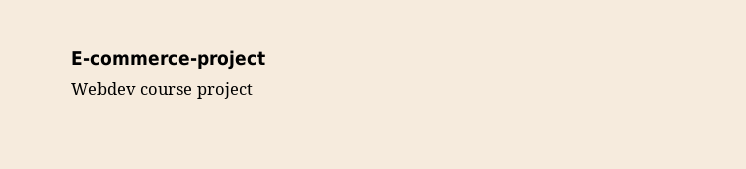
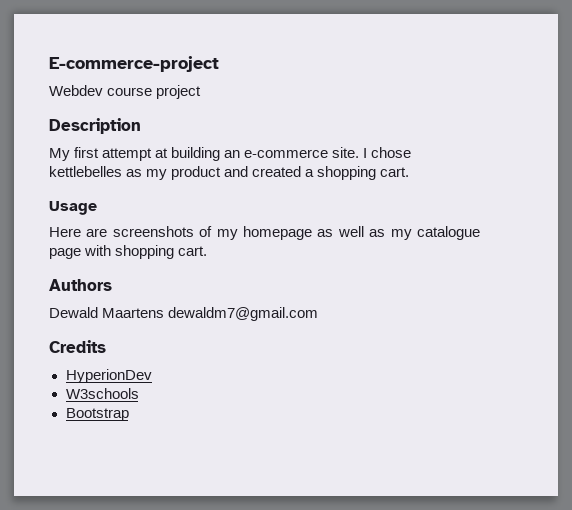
(253, 90) none -> [49,118,141,134] [49,147,412,161] [49,166,410,180] [49,201,97,215] [49,226,480,240] [49,245,208,259] [49,279,112,291] [49,307,319,321] [49,340,106,353] [65,369,152,383] [65,388,139,399] [65,408,129,421] // Description // My first attempt at building an e-commerce site. I chose kettlebelles as my product and created a shopping cart. // Usage // Here are screenshots of my homepage as well as my catalogue page with shopping cart. // Authors // Dewald Maartens dewaldm7@gmail.com // Credits // HyperionDev // W3schools // Bootstrap

